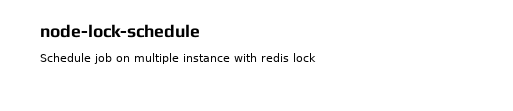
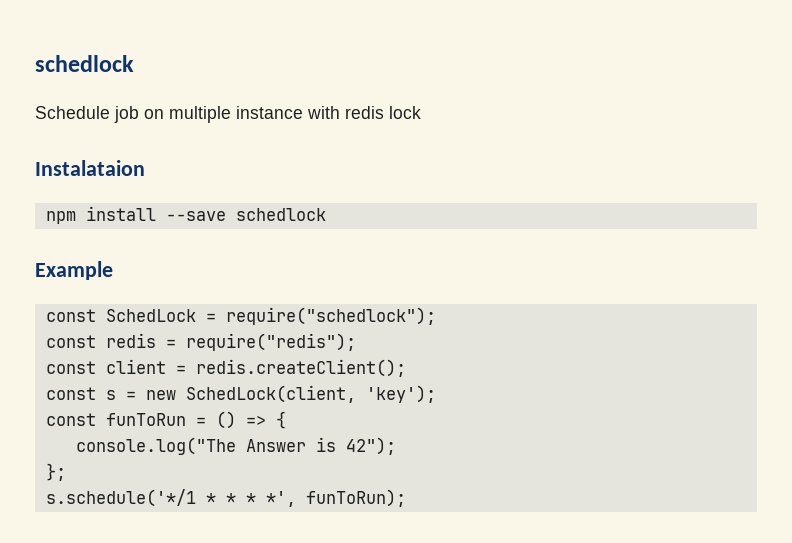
[40,24,200,38] node-lock-schedule -> [35,55,134,72] schedlock
(316, 57) none -> [35,160,145,176] [45,206,326,224] [35,261,113,280] [45,307,436,325] [45,333,356,351] [45,359,406,377] [45,385,436,403] [45,411,286,429] [75,437,396,455] [45,463,66,481] [45,489,406,507] // Instalataion // npm install --save schedlock // Example // const SchedLock = require("schedlock"); // const redis = require("redis"); // const client = redis.createClient(); // const s = new SchedLock(client, 'key'); // const funToRun = () => { // console.log("The Answer is 42"); // }; // s.schedule('*/1 * * * *', funToRun);

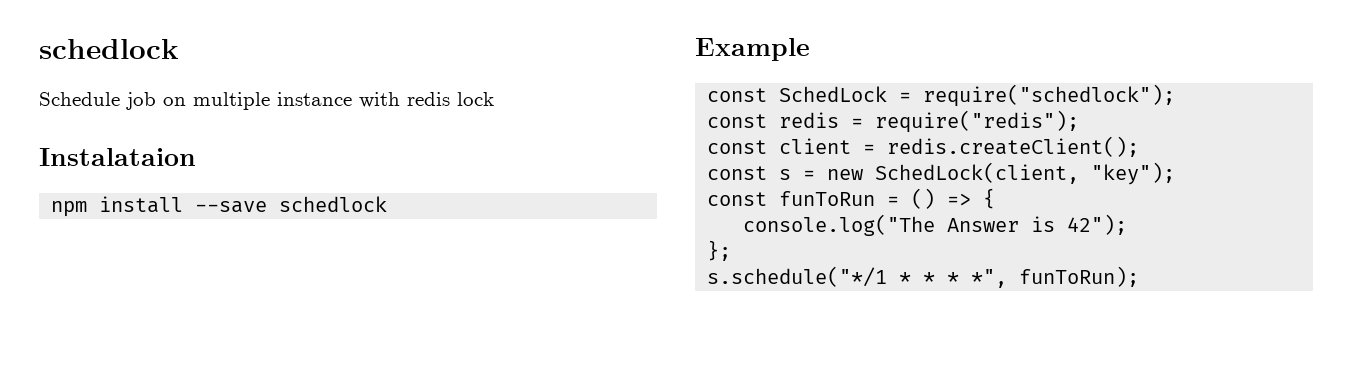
[365,385,436,403] 'key'); -> [1091,162,1176,185] "key");
[45,489,196,507] s.schedule('*/1 -> [707,266,888,287] s.schedule("*/1
[265,491,296,507] *', -> [971,269,1008,288] *",

